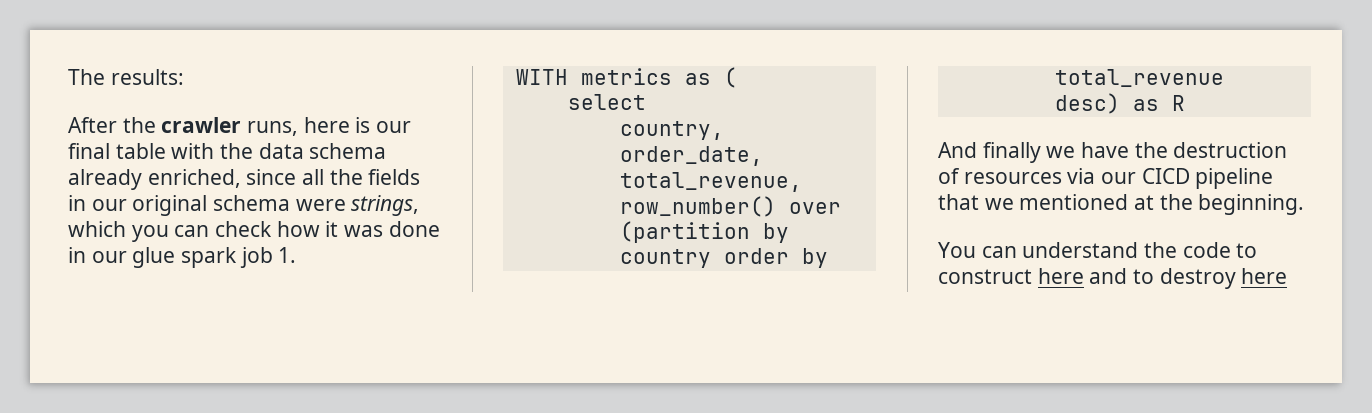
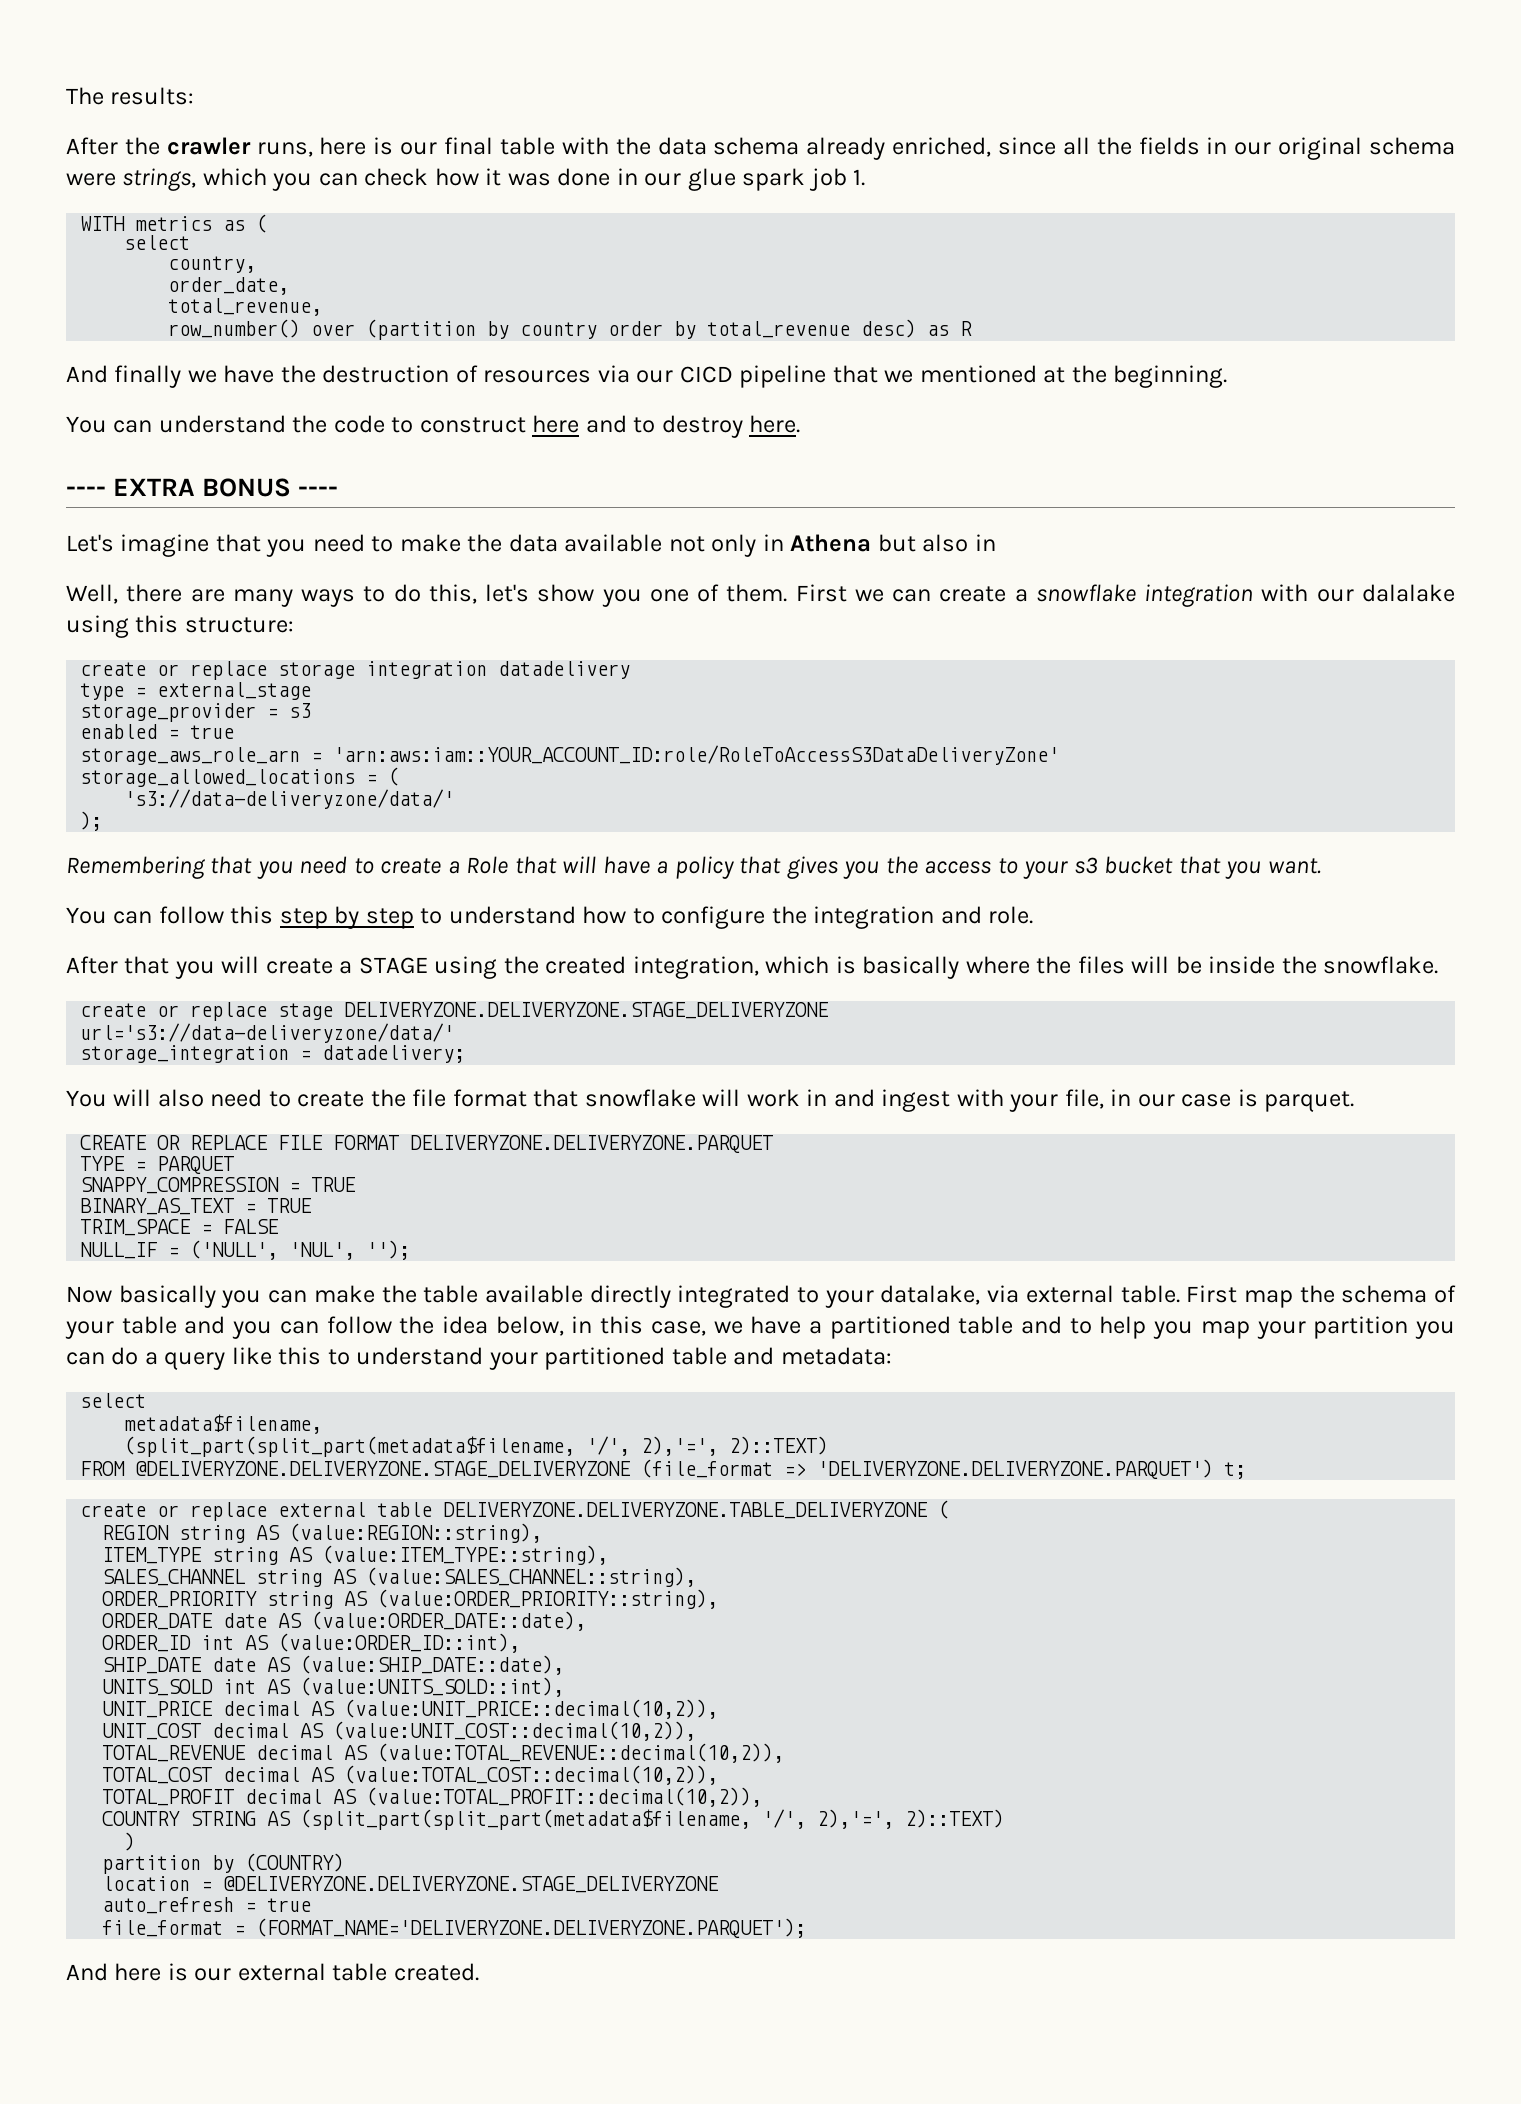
[1241,268,1288,284] here -> [749,415,801,433] [66,478,339,497] [66,534,996,557] [66,584,1455,607] [66,615,294,638] [80,661,631,680] [80,682,312,701] [80,703,312,722] [80,724,235,739] [80,745,1060,765] [80,767,400,787] [124,789,455,809] [80,811,103,831] [66,856,1321,879] [66,906,1034,929] [66,956,1439,979] [80,1002,829,1021] [80,1023,455,1043] [80,1045,466,1063] [66,1089,1355,1112] [80,1135,774,1153] [80,1156,235,1174] [80,1177,356,1194] [80,1198,312,1215] [80,1219,279,1236] [80,1240,411,1260] [66,1285,1457,1308] [65,1316,1455,1339] [66,1347,892,1370] [80,1393,147,1408] [124,1414,323,1434] [124,1436,829,1457] [80,1459,1247,1479] [80,1500,950,1521] [102,1523,543,1543] [102,1545,609,1565] [102,1567,697,1587] [102,1589,719,1609] [102,1611,587,1631] [102,1633,521,1653] [102,1655,565,1675] [102,1677,565,1697] [102,1699,719,1719] [102,1721,697,1741] [102,1743,785,1763] [102,1765,719,1785] [102,1787,763,1807] [102,1809,1005,1830] [124,1832,136,1851] [102,1853,345,1874] [102,1876,719,1893] [102,1897,312,1914] [102,1918,807,1938] [66,1963,479,1981] here. // ---- EXTRA BONUS ---- // Let's imagine that you need to make the data available not only in Athena but also in // Well, there are many ways to do this, let's show you one of them. First we can create a snowflake integration with our dalalake using this structure: // create or replace storage integration datadelivery // type = external_stage // storage_provider = s3 // enabled = true // storage_aws_role_arn = 'arn:aws:iam::YOUR_ACCOUNT_ID:role/RoleToAccessS3DataDeliveryZone' // storage_allowed_locations = ( // 's3://data-deliveryzone/data/' // ); // Remembering that you need to create a Role that will have a policy that gives you the access to your s3 bucket that you want. // You can follow this step by step to understand how to configure the integration and role. // After that you will create a STAGE using the created integration, which is basically where the files will be inside the snowflake. // create or replace stage DELIVERYZONE.DELIVERYZONE.STAGE_DELIVERYZONE // url='s3://data-deliveryzone/data/' // storage_integration = datadelivery; // You will also need to create the file format that snowflake will work in and ingest with your file, in our case is parquet. // CREATE OR REPLACE FILE FORMAT DELIVERYZONE.DELIVERYZONE.PARQUET // TYPE = PARQUET // SNAPPY_COMPRESSION = TRUE // BINARY_AS_TEXT = TRUE // TRIM_SPACE = FALSE // NULL_IF = ('NULL', 'NUL', ''); // Now basically you can make the table available directly integrated to your datalake, via external table. First map the schema of your table and you can follow the idea below, in this case, we have a partitioned table and to help you map your partition you can do a query like this to understand your partitioned table and metadata: // select // metadata$filename, // (split_part(split_part(metadata$filename, '/', 2),'=', 2)::TEXT) // FROM @DELIVERYZONE.DELIVERYZONE.STAGE_DELIVERYZONE (file_format => 'DELIVERYZONE.DELIVERYZONE.PARQUET') t; // create or replace external table DELIVERYZONE.DELIVERYZONE.TABLE_DELIVERYZONE ( // REGION string AS (value:REGION::string), // ITEM_TYPE string AS (value:ITEM_TYPE::string), // SALES_CHANNEL string AS (value:SALES_CHANNEL::string), // ORDER_PRIORITY string AS (value:ORDER_PRIORITY::string), // ORDER_DATE date AS (value:ORDER_DATE::date), // ORDER_ID int AS (value:ORDER_ID::int), // SHIP_DATE date AS (value:SHIP_DATE::date), // UNITS_SOLD int AS (value:UNITS_SOLD::int), // UNIT_PRICE decimal AS (value:UNIT_PRICE::decimal(10,2)), // UNIT_COST decimal AS (value:UNIT_COST::decimal(10,2)), // TOTAL_REVENUE decimal AS (value:TOTAL_REVENUE::decimal(10,2)), // TOTAL_COST decimal AS (value:TOTAL_COST::decimal(10,2)), // TOTAL_PROFIT decimal AS (value:TOTAL_PROFIT::decimal(10,2)), // COUNTRY STRING AS (split_part(split_part(metadata$filename, '/', 2),'=', 2)::TEXT) // ) // partition by (COUNTRY) // location = @DELIVERYZONE.DELIVERYZONE.STAGE_DELIVERYZONE // auto_refresh = true // file_format = (FORMAT_NAME='DELIVERYZONE.DELIVERYZONE.PARQUET'); // And here is our external table created.

